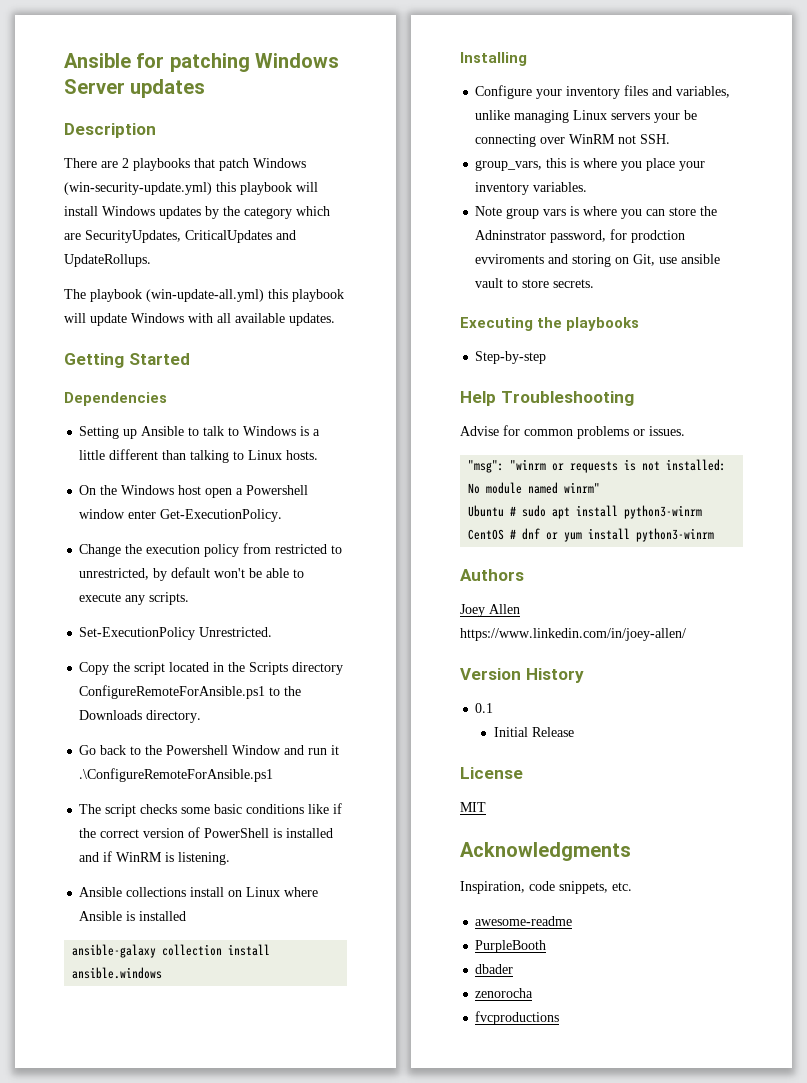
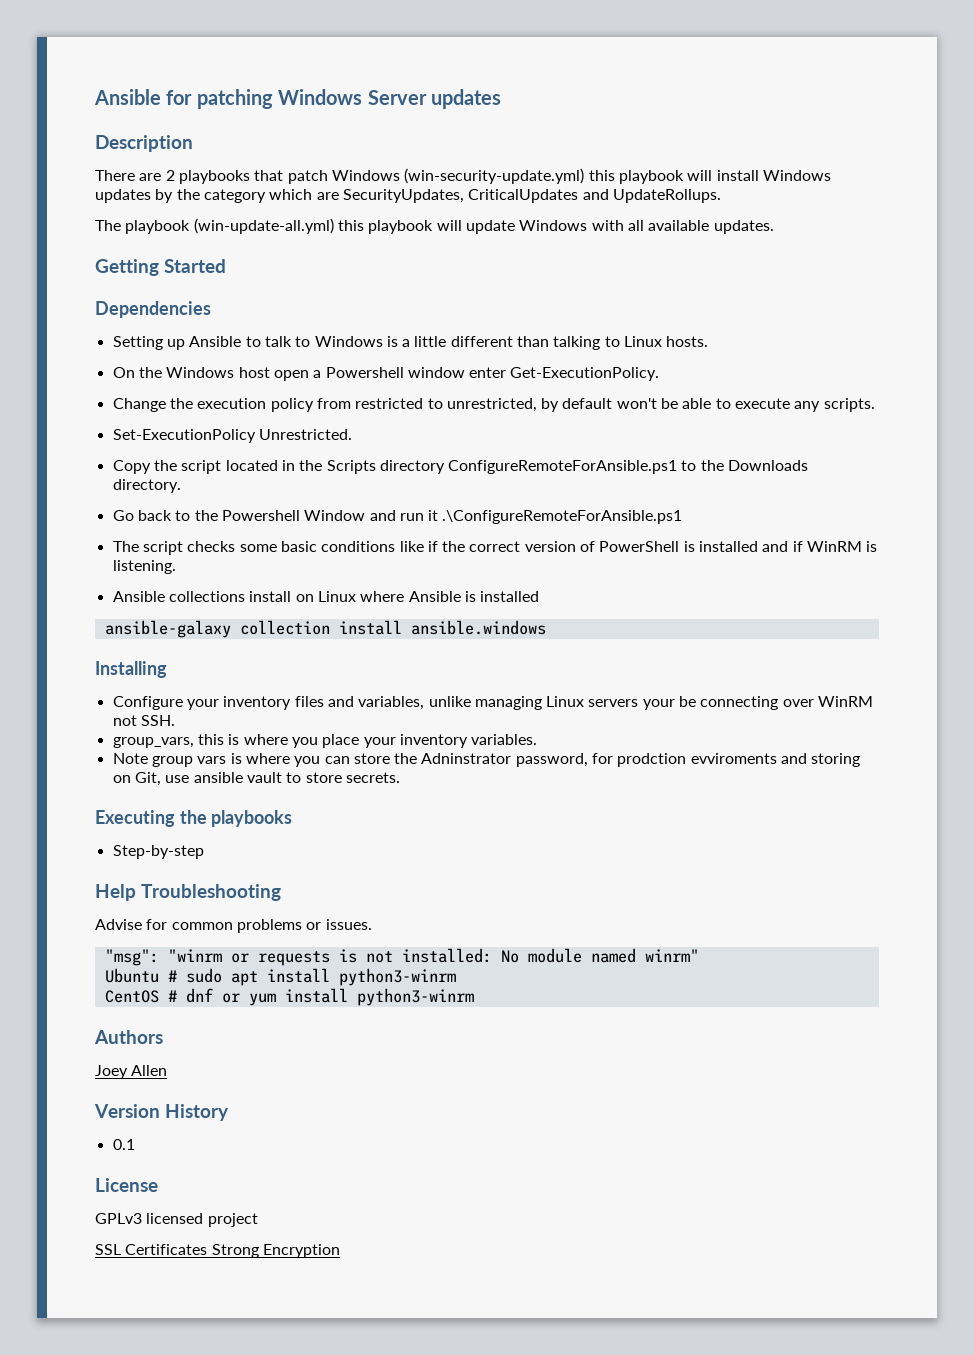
[460,628,686,641] https://www.linkedin.com/in/joey-allen/ -> (168, 1070) none
[493,727,574,737] // Initial Release -> (135, 1144) none
[460,802,486,812] [460,842,631,861] [460,881,632,894] [475,916,573,926] [475,940,547,953] [475,964,514,974] [475,988,534,998] [475,1011,560,1025] MIT // Acknowledgments // Inspiration, code snippets, etc. // awesome-readme // PurpleBooth // dbader // zenorocha // fvcproductions -> [95,1213,258,1227] [95,1244,340,1258] GPLv3 licensed project // SSL Certificates Strong Encryption

